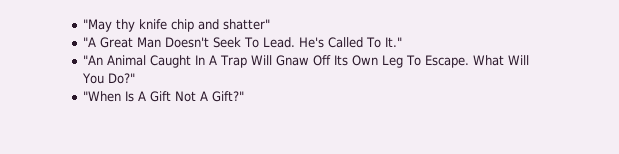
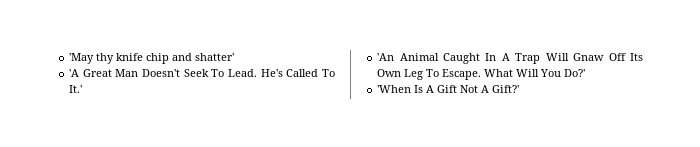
[83,19,113,32] "May -> [69,53,95,64] 'May
[223,19,271,30] [83,37,97,47] shatter" // "A -> [195,53,235,61] [69,69,80,77] shatter' // 'A
[385,37,403,47] [83,55,104,65] It." // "An -> [69,85,83,93] [377,53,395,61] It.' // 'An
[108,73,136,84] [83,91,122,102] Do?" // "When -> [564,69,586,77] [377,85,412,93] Do?' // 'When
[212,91,245,102] Gift?" -> [492,85,520,93] Gift?'

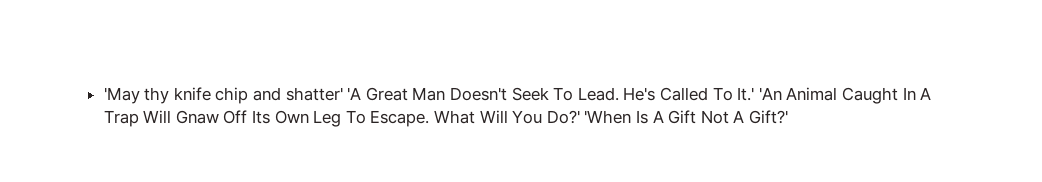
(235, 57) // -> (343, 94) none
(83, 89) // -> (755, 94) none
(586, 73) // -> (580, 117) none

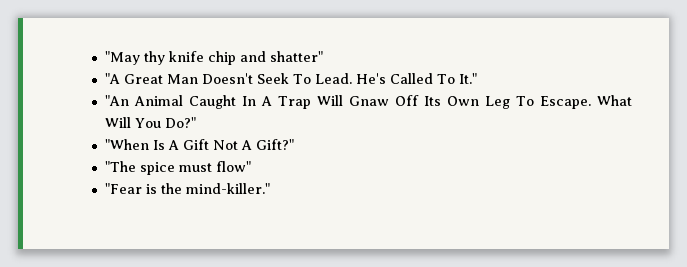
[103,87,140,104] 'May -> [104,51,140,65] "May
[285,87,362,101] shatter' 'A -> [269,51,323,62] [104,73,120,84] shatter" // "A
[737,87,782,101] It.' 'An -> [458,73,477,84] [104,95,129,106] It." // "An
[546,110,632,124] Do?' 'When -> [164,117,196,128] [104,139,149,150] Do?" // "When
[748,110,788,124] Gift?' -> [255,139,294,150] [104,161,251,175] [104,183,270,194] Gift?" // "The spice must flow" // "Fear is the mind-killer."

